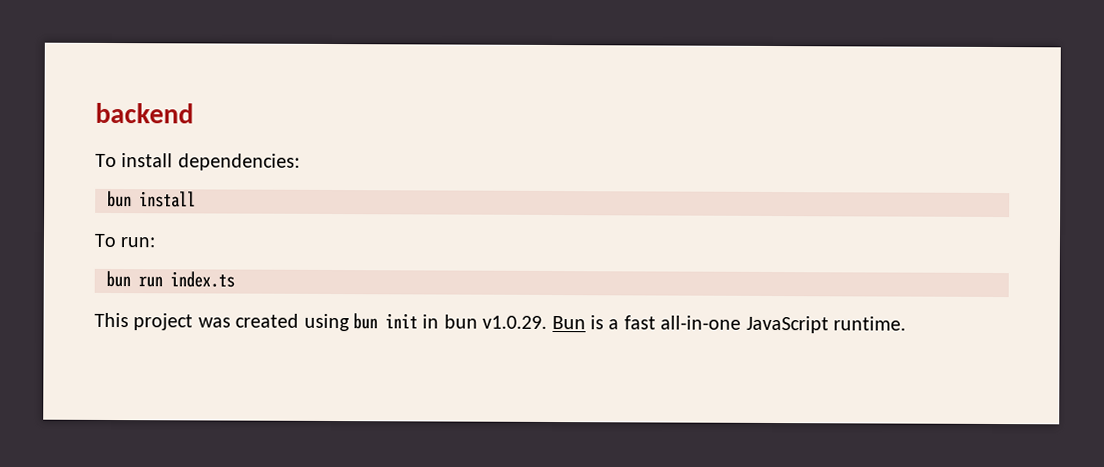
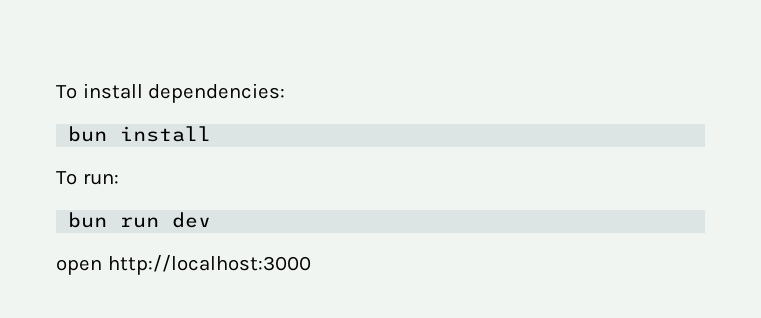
[95,102,194,124] backend // -> (56, 92) none
[170,271,235,288] [94,312,906,334] index.ts // This project was created using bun init in bun v1.0.29. Bun is a fast all-in-one JavaScript runtime. -> [172,212,212,228] [56,255,311,275] dev // open http://localhost:3000

